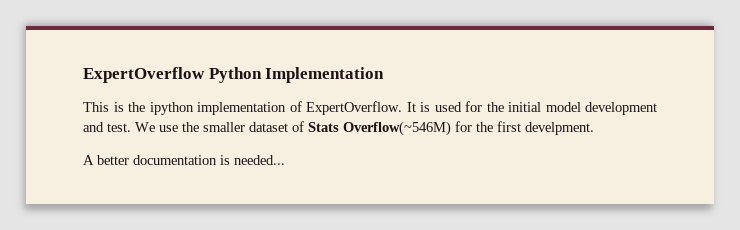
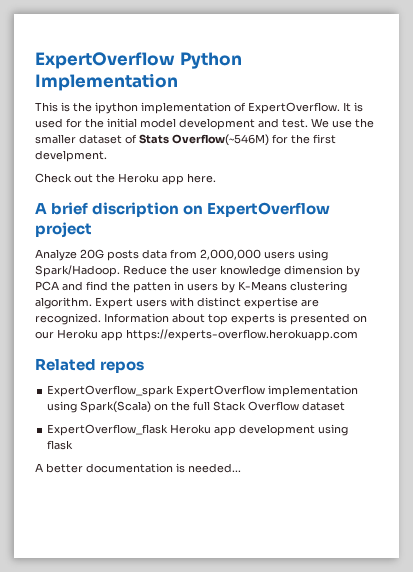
(594, 128) none -> [35,173,216,185] [35,202,331,217] [35,222,92,238] [35,249,328,261] [35,265,360,277] [35,281,347,293] [35,297,319,309] [35,313,367,325] [35,329,358,341] [35,358,145,373] [47,385,359,397] [47,401,346,413] [47,424,349,436] [47,440,74,450] // Check out the Heroku app here. // A brief discription on ExpertOverflow project // Analyze 20G posts data from 2,000,000 users using Spark/Hadoop. Reduce the user knowledge dimension by PCA and find the patten in users by K-Means clustering algorithm. Expert users with distinct expertise are recognized. Information about top experts is presented on our Heroku app https://experts-overflow.herokuapp.com // Related repos // ExpertOverflow_spark ExpertOverflow implementation using Spark(Scala) on the full Stack Overflow dataset // ExpertOverflow_flask Heroku app development using flask

